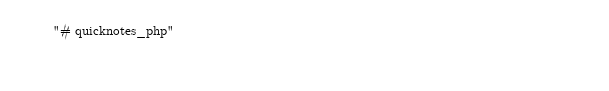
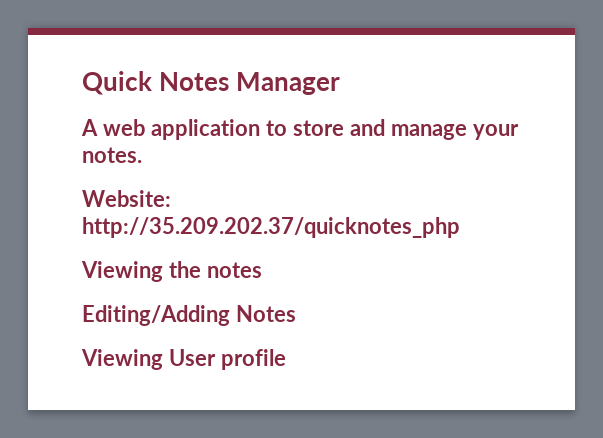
[53,23,174,40] "# quicknotes_php" -> [82,71,341,95] [81,119,519,140] [82,147,142,163] [82,190,171,207] [82,217,460,238] [81,261,262,282] [82,305,296,326] [81,349,286,370] Quick Notes Manager // A web application to store and manage your notes. // Website: http://35.209.202.37/quicknotes_php // Viewing the notes // Editing/Adding Notes // Viewing User profile

